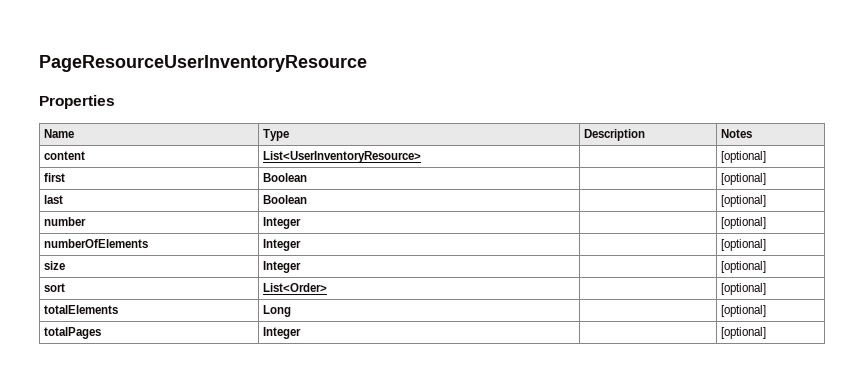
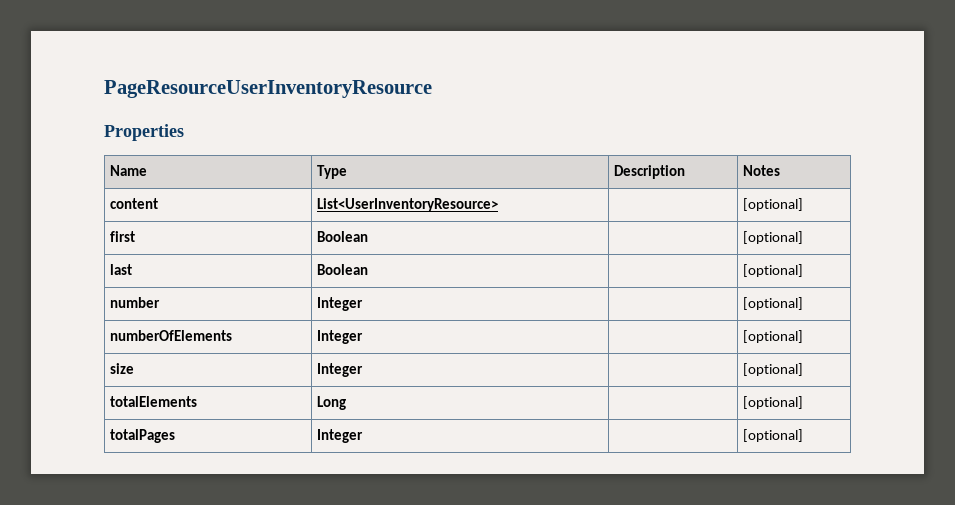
[44,283,66,292] [263,283,328,292] [721,283,767,295] // sort | List<Order> | | [optional] -> (804, 369) none

